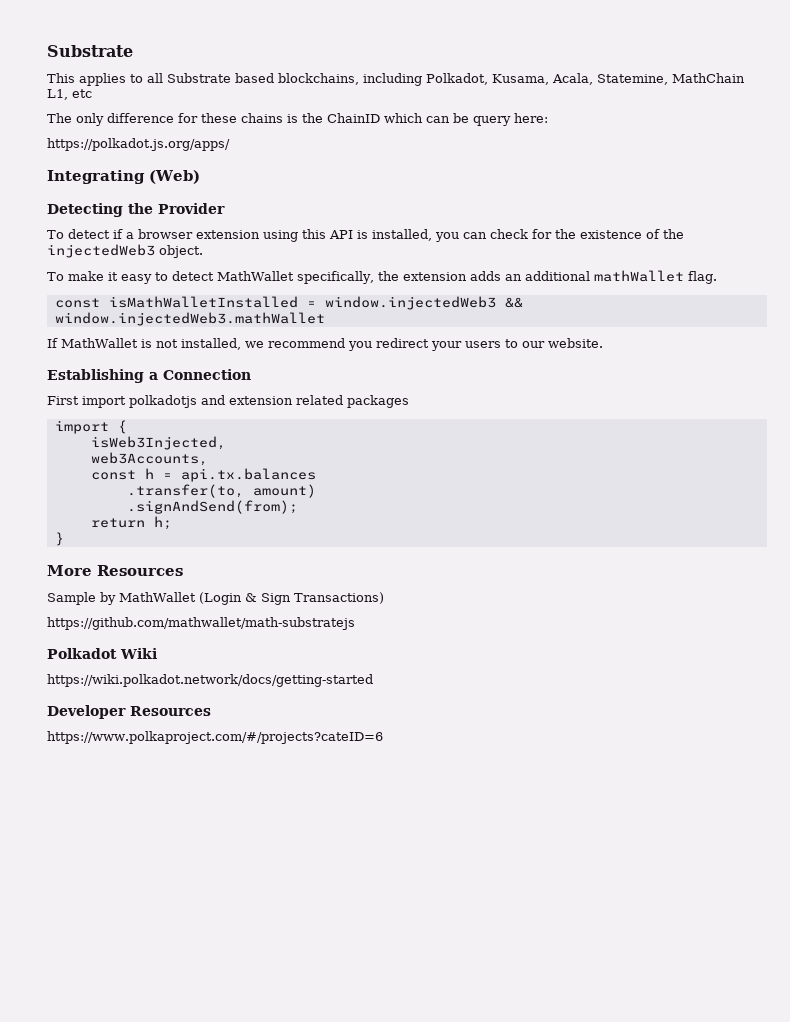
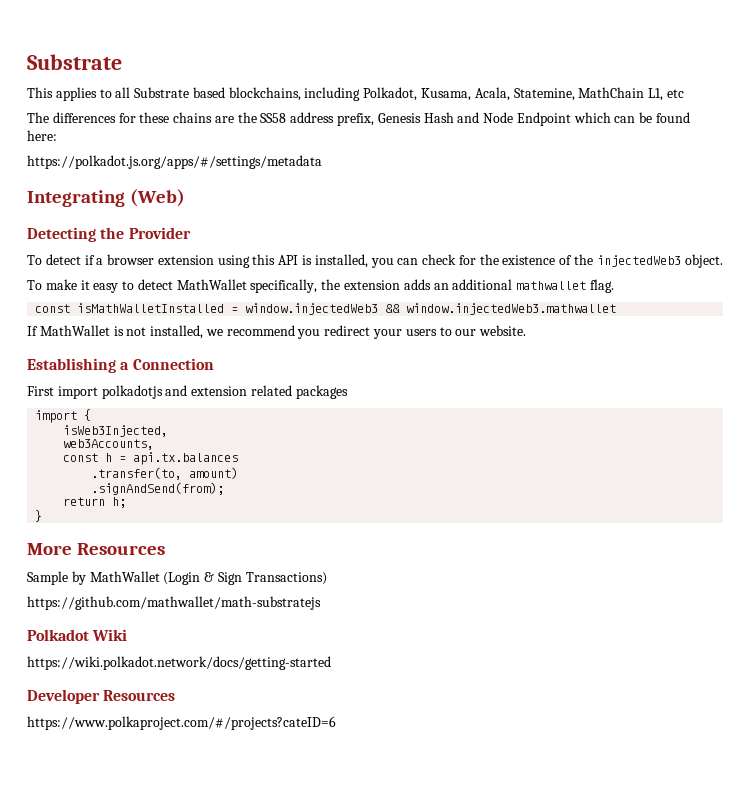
[76,113,174,126] only difference -> [52,112,116,123] differences
[287,113,380,123] is the ChainID -> [214,112,571,126] are the SS58 address prefix, Genesis Hash and Node Endpoint
[473,116,511,126] query -> [656,112,691,123] found
[47,138,230,151] https://polkadot.js.org/apps/ -> [27,155,322,169] https://polkadot.js.org/apps/#/settings/metadata
[593,270,684,282] mathWallet -> [516,281,587,290] mathwallet
[54,312,325,326] window.injectedWeb3.mathWallet -> [406,303,617,315] window.injectedWeb3.mathwallet

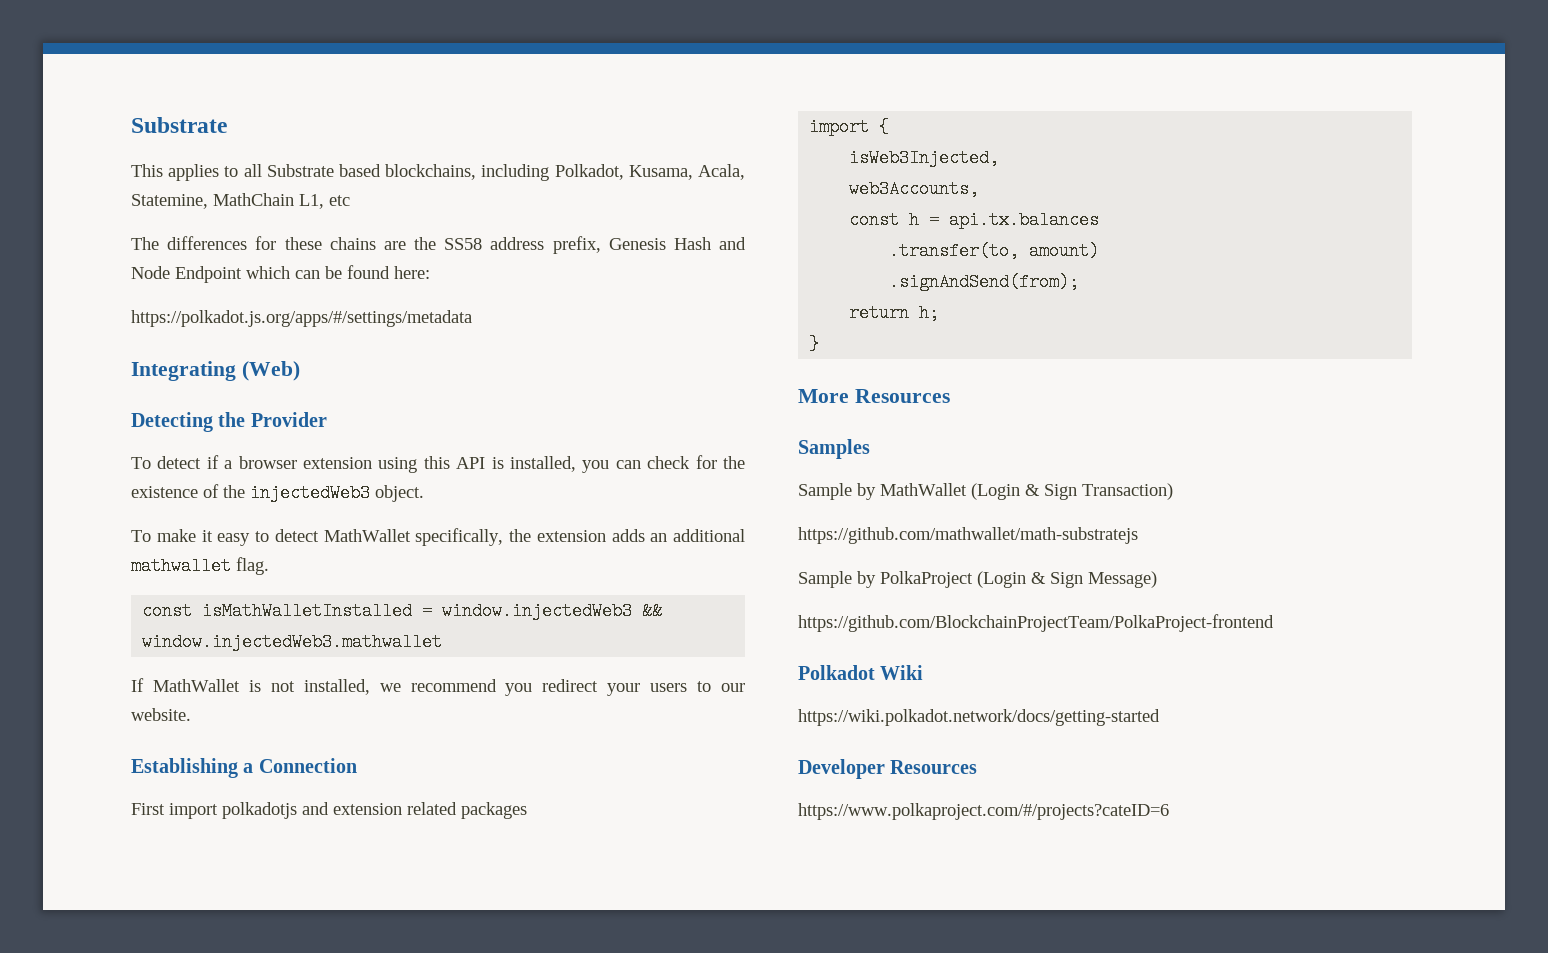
(166, 549) none -> [798,439,870,459] // Samples
[245,572,327,585] Transactions) -> [1082,483,1173,500] Transaction)
(321, 603) none -> [798,571,1157,588] [798,614,1274,632] // Sample by PolkaProject (Login & Sign Message) // https://github.com/BlockchainProjectTeam/PolkaProject-frontend

